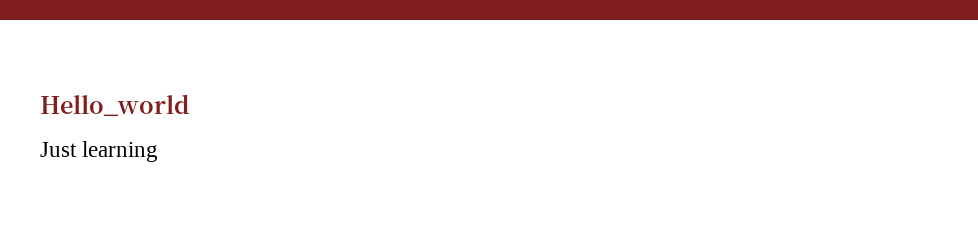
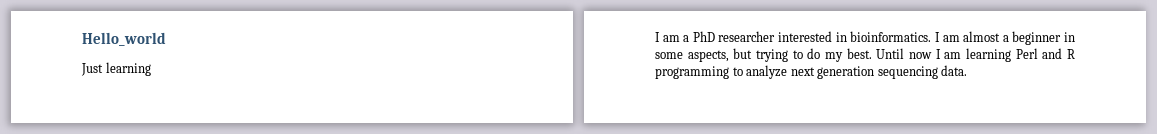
(159, 151) none -> [655,31,1075,45] [655,48,1075,62] [655,65,968,79] // I am a PhD researcher interested in bioinformatics. I am almost a beginner in some aspects, but trying to do my best. Until now I am learning Perl and R programming to analyze next generation sequencing data.

